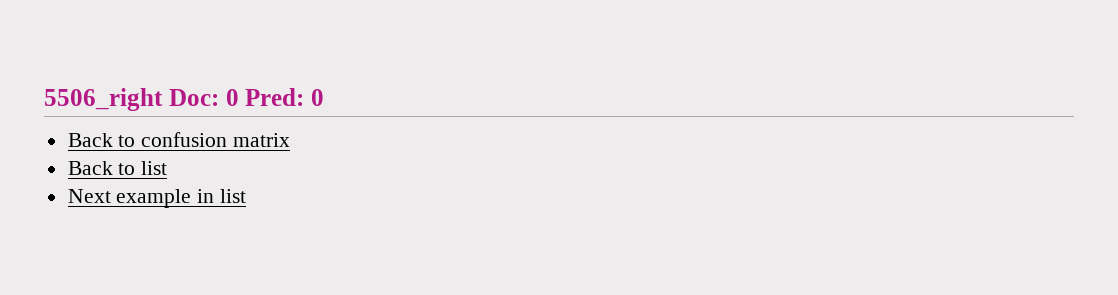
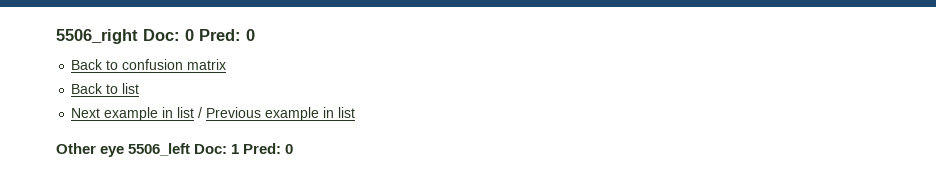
(247, 196) none -> [198,107,356,121] [56,143,294,157] / Previous example in list // Other eye 5506_left Doc: 1 Pred: 0

